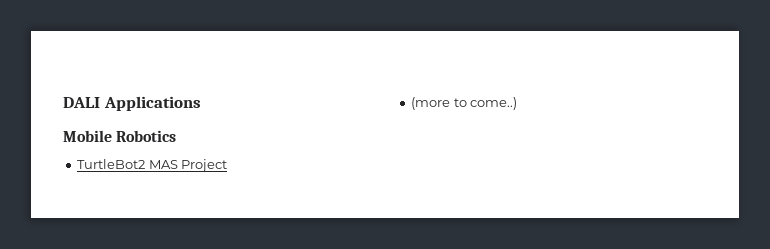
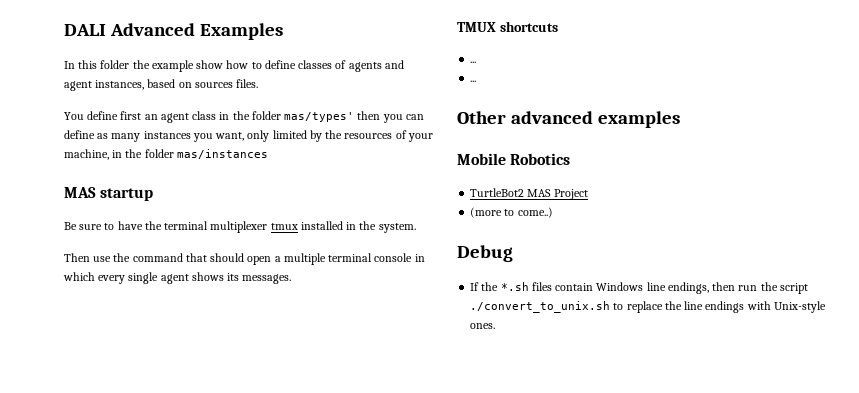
[103,96,201,111] Applications -> [109,23,283,40] [64,60,404,72] [64,79,259,91] [64,111,424,123] [64,130,433,142] [64,149,268,160] [64,187,154,201] [64,221,416,233] [64,253,425,265] [63,272,292,284] [457,21,558,32] [470,61,477,63] [470,80,477,82] [457,111,680,128] Advanced Examples // In this folder the example show how to define classes of agents and agent instances, based on sources files. // You define first an agent class in the folder mas/types' then you can define as many instances you want, only limited by the resources of your machine, in the folder mas/instances // MAS startup // Be sure to have the terminal multiplexer tmux installed in the system. // Then use the command that should open a multiple terminal console in which every single agent shows its messages. // TMUX shortcuts // ... // ... // Other advanced examples
(518, 103) none -> [457,245,513,262] [470,282,808,294] [470,301,826,313] [470,323,496,329] // Debug // If the *.sh files contain Windows line endings, then run the script ./convert_to_unix.sh to replace the line endings with Unix-style ones.

